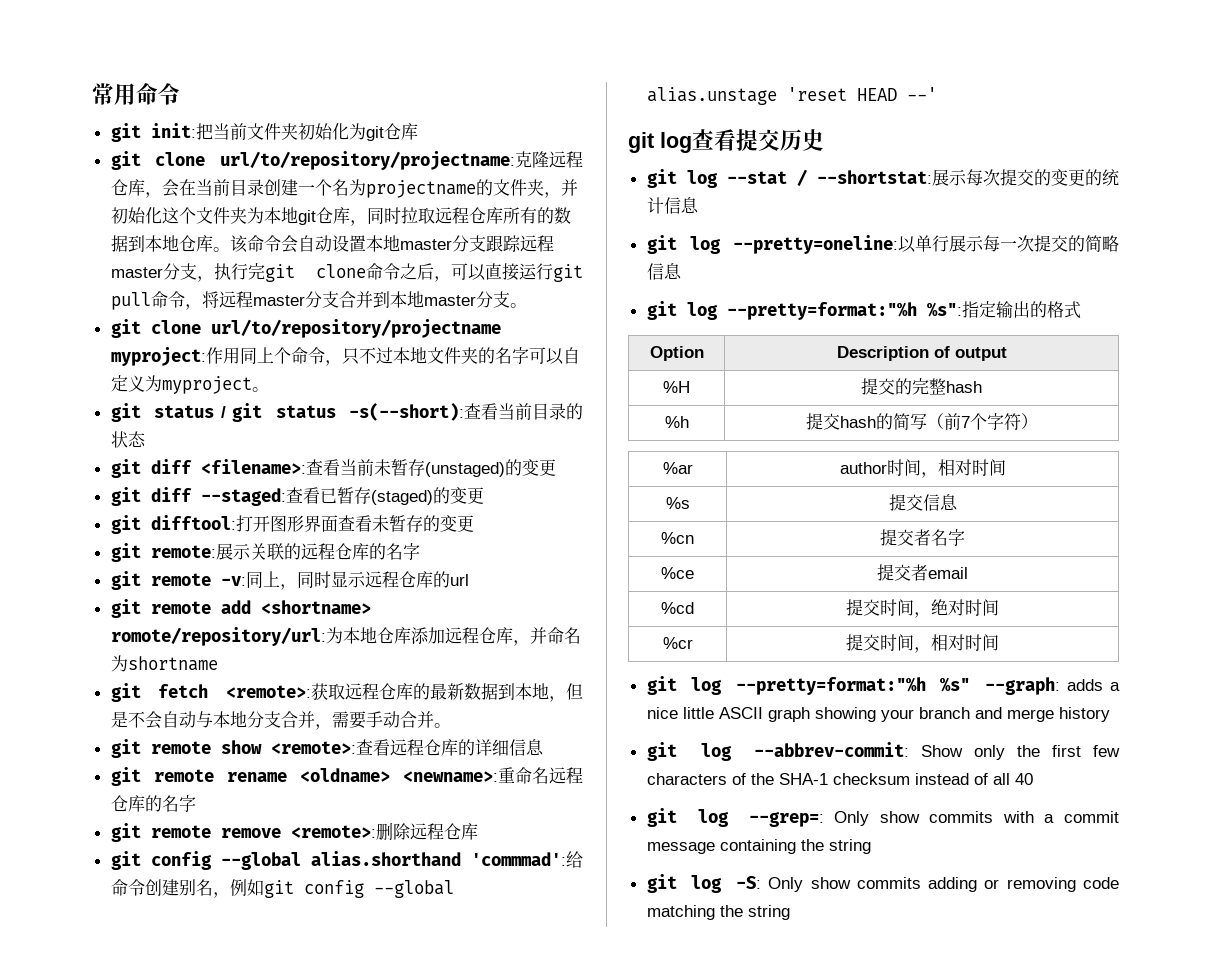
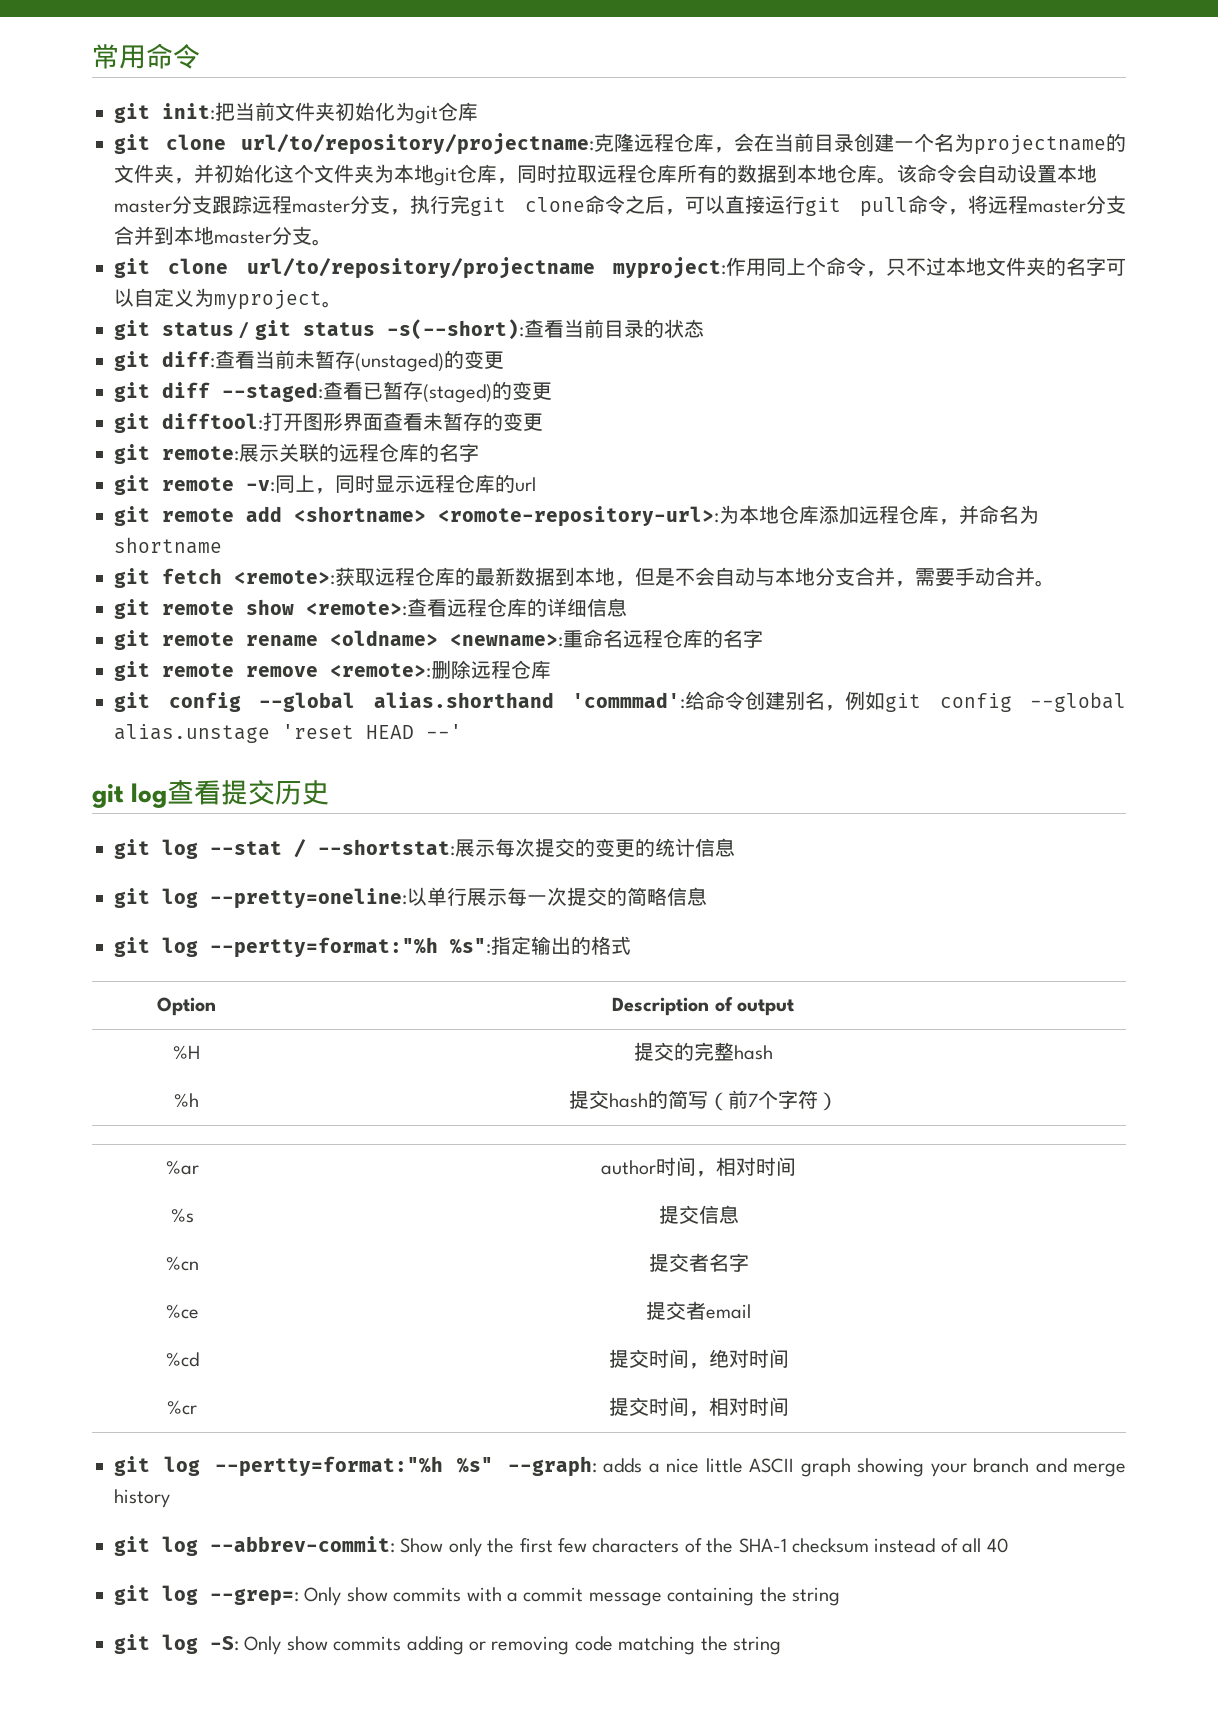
[150,459,306,474] diff <filename>: -> [162,351,215,368] diff:
[110,627,326,646] romote/repository/url: -> [438,506,719,527] <romote-repository-url>:
[726,302,917,320] --pretty=format:"%h -> [210,937,438,958] --pertty=format:"%h
[735,677,926,695] --pretty=format:"%h -> [214,1456,443,1477] --pertty=format:"%h

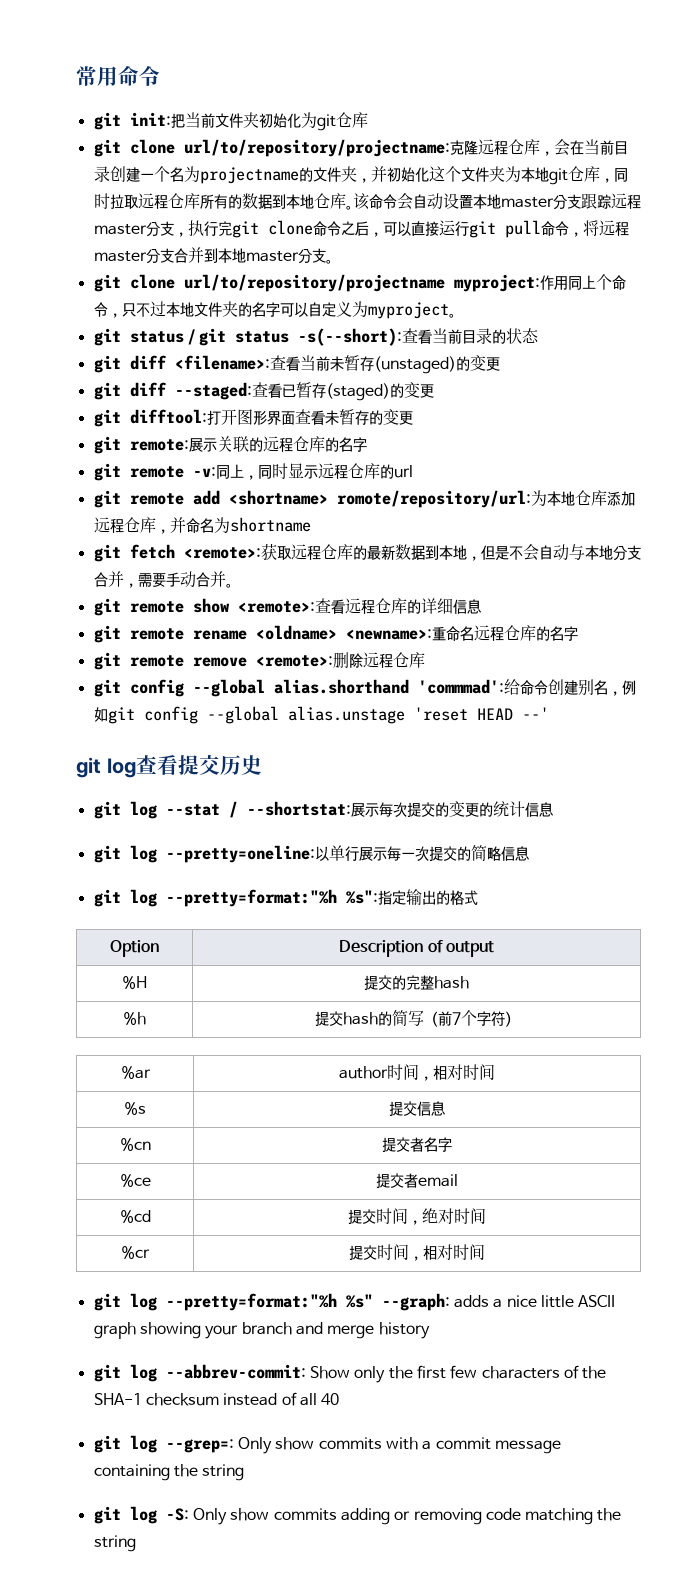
[162,351,215,368] diff: -> [129,355,270,370] diff <filename>:
[438,506,719,527] <romote-repository-url>: -> [336,490,531,508] romote/repository/url:
[210,937,438,958] --pertty=format:"%h -> [165,889,337,907] --pretty=format:"%h
[214,1456,443,1477] --pertty=format:"%h -> [165,1293,337,1311] --pretty=format:"%h

